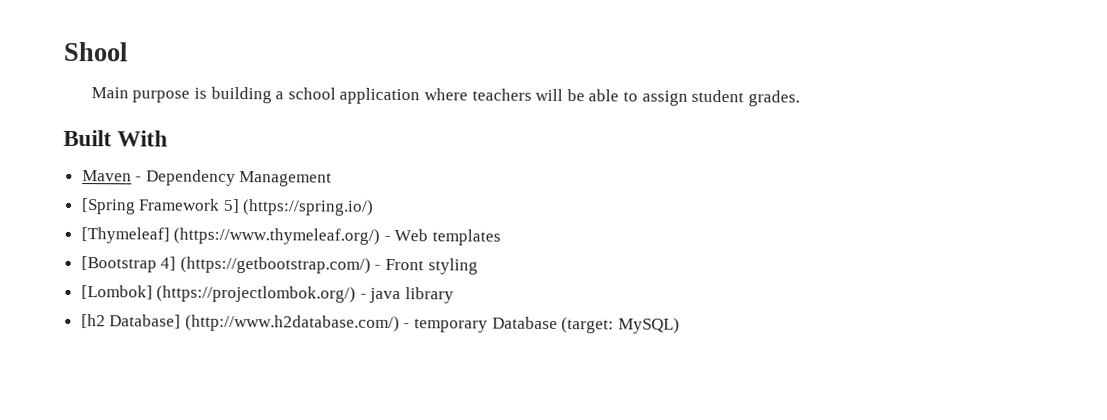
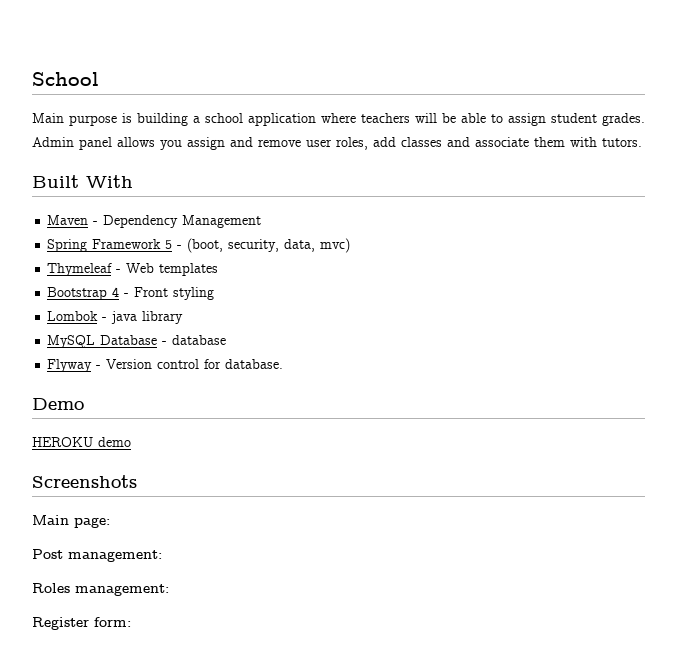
[63,41,128,62] Shool -> [32,72,99,86] School
(800, 98) none -> [32,137,642,150] Admin panel allows you assign and remove user roles, add classes and associate them with tutors.
[80,198,375,216] [80,227,381,245] [Spring Framework 5] (https://spring.io/) // [Thymeleaf] (https://www.thymeleaf.org/) -> [47,238,351,253] [47,263,113,276] Spring Framework 5 - (boot, security, data, mvc) // Thymeleaf
[80,256,371,274] [Bootstrap 4] (https://getbootstrap.com/) -> [47,287,120,300] Bootstrap 4
[80,285,357,303] [Lombok] (https://projectlombok.org/) -> [47,311,99,321] Lombok
[80,314,680,334] [h2 Database] (http://www.h2database.com/) - temporary Database (target: MySQL) -> [47,335,227,348] [47,359,284,372] [32,398,84,410] [32,437,131,447] [32,475,137,488] [32,515,110,528] [32,549,162,562] [32,583,169,596] [32,617,131,630] MySQL Database - database // Flyway - Version control for database. // Demo // HEROKU demo // Screenshots // Main page: // Post management: // Roles management: // Register form:

